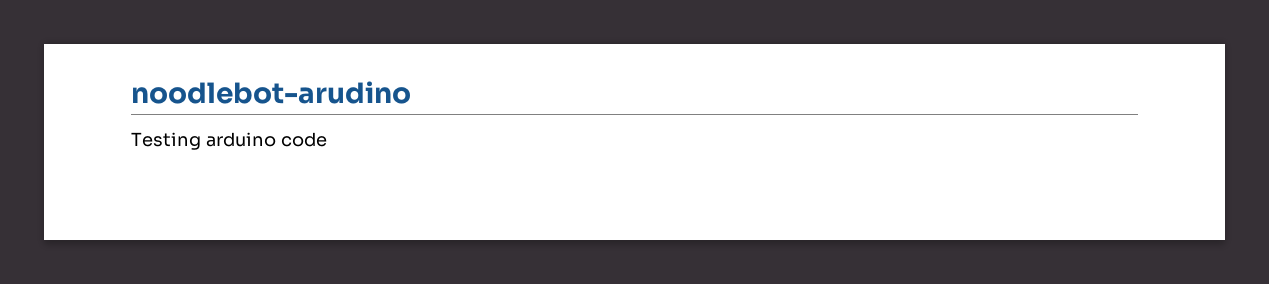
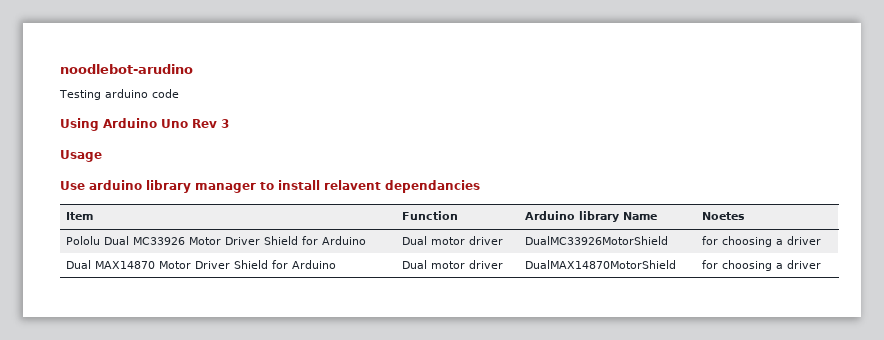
(327, 139) none -> [60,118,229,131] [60,150,102,162] [60,180,480,193] [65,212,93,220] [401,211,458,220] [524,211,657,222] [701,212,745,220] [65,236,366,245] [401,236,503,245] [524,236,668,245] [701,236,821,247] [65,260,336,269] [401,260,503,269] [524,260,676,269] [701,260,821,271] // Using Arduino Uno Rev 3 // Usage // Use arduino library manager to install relavent dependancies // Item | Function | Arduino library Name | Noetes // Pololu Dual MC33926 Motor Driver Shield for Arduino | Dual motor driver | DualMC33926MotorShield | for choosing a driver // Dual MAX14870 Motor Driver Shield for Arduino | Dual motor driver | DualMAX14870MotorShield | for choosing a driver

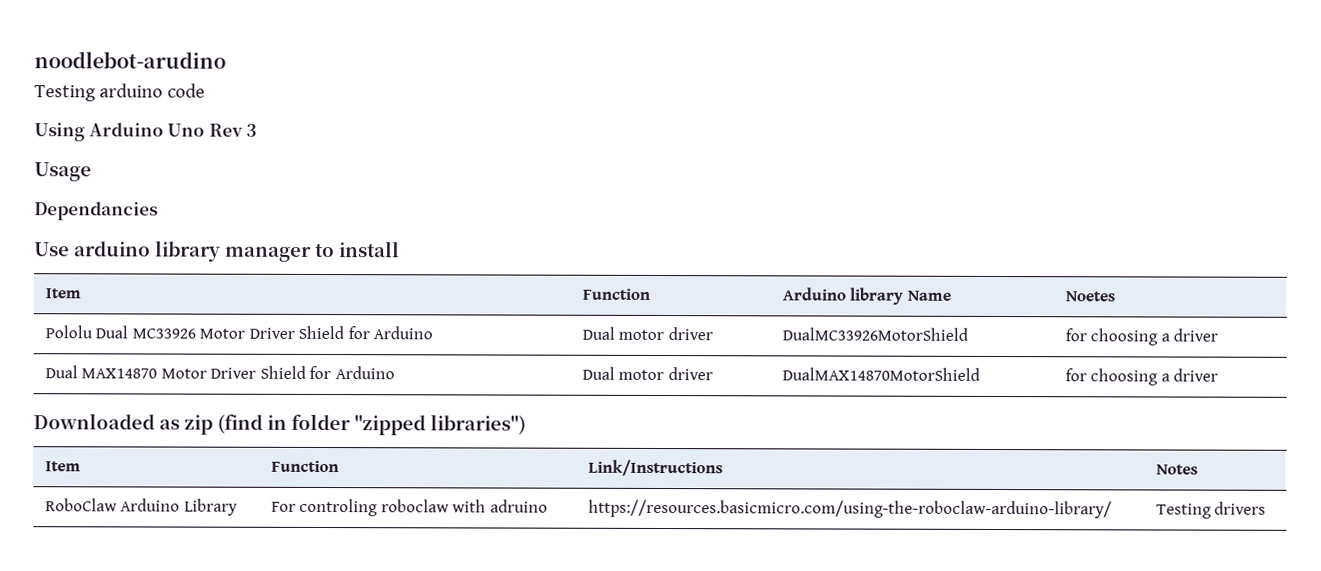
(102, 156) none -> [34,201,158,221] // Dependancies
[324,180,480,193] relavent dependancies -> (400, 249) none
(821, 264) none -> [33,413,526,436] [45,461,82,472] [271,460,340,473] [588,459,724,477] [1156,464,1199,475] [45,498,238,516] [271,498,548,517] [588,499,1113,519] [1156,501,1267,519] // Downloaded as zip (find in folder "zipped libraries") // Item | Function | Link/Instructions | Notes // RoboClaw Arduino Library | For controling roboclaw with adruino | https://resources.basicmicro.com/using-the-roboclaw-arduino-library/ | Testing drivers

